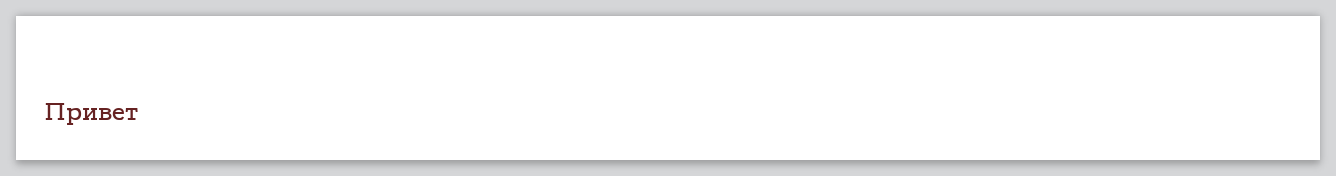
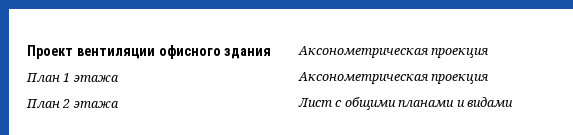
[44,103,138,125] Привет -> [27,45,272,59] [26,73,119,82] [26,99,119,108] [298,46,490,58] [298,72,490,84] [298,97,513,110] Проект вентиляции офисного здания // План 1 этажа // План 2 этажа // Аксонометрическая проекция // Аксонометрическая проекция // Лист с общими планами и видами

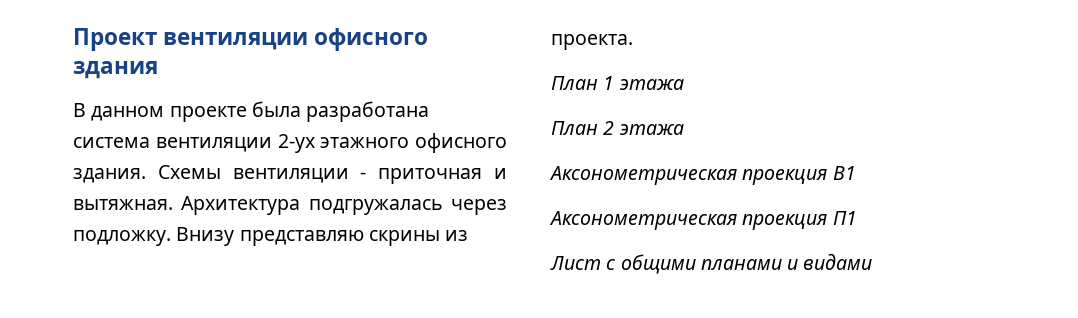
(272, 53) none -> [73,101,430,122] [73,133,507,153] [73,165,508,184] [73,196,508,215] [73,227,469,246] [551,34,633,50] // В данном проекте была разработана система вентиляции 2-ух этажного офисного здания. Схемы вентиляции - приточная и вытяжная. Архитектура подгружалась через подложку. Внизу представляю скрины из проекта.
[298,72,490,84] // Аксонометрическая проекция -> [832,166,856,180] [549,211,857,230] В1 // Аксонометрическая проекция П1

